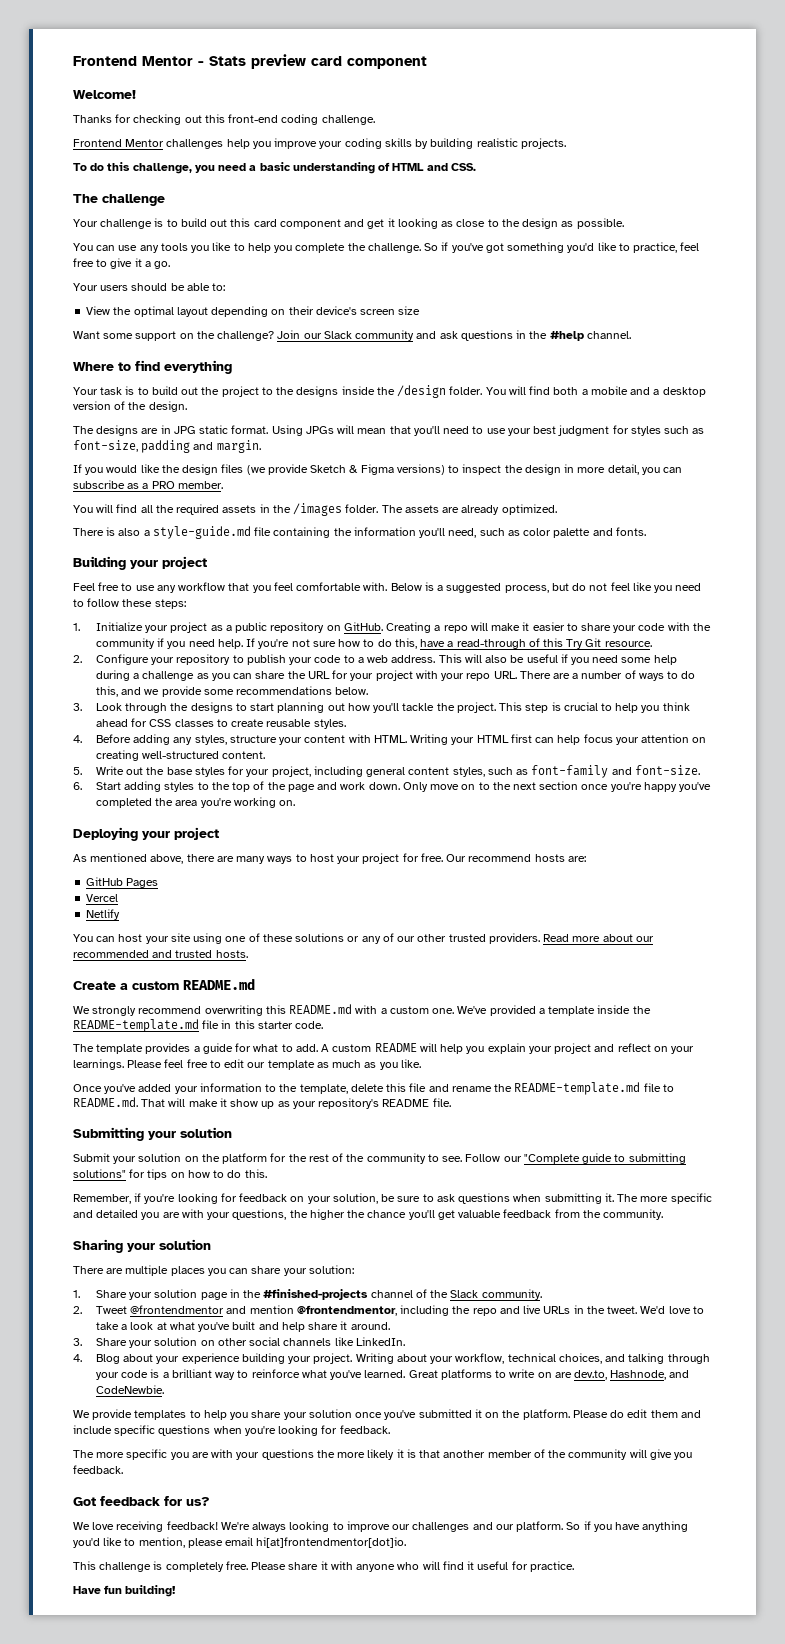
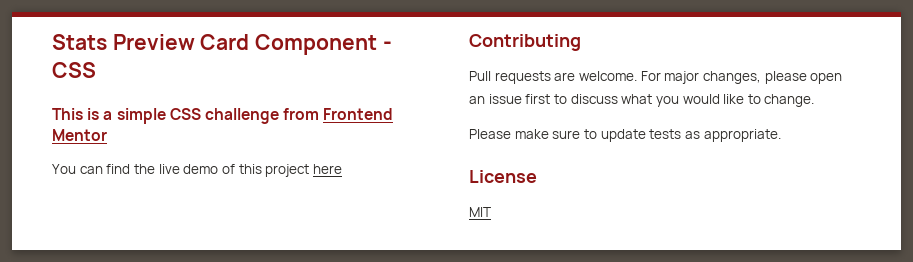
[73,54,427,69] [73,90,136,99] [73,114,375,125] [73,138,566,149] [73,162,476,174] [73,194,165,206] [73,218,624,229] [73,242,700,253] [73,258,171,269] [73,283,226,291] [86,306,421,317] [73,330,631,341] [73,360,232,374] [73,385,706,398] [73,401,187,412] [73,425,705,436] [73,440,261,453] [73,464,683,475] [73,480,223,489] [73,503,557,516] [73,526,646,539] [73,556,207,570] [73,582,702,593] [73,598,186,609] [73,622,711,633] [95,638,652,649] [73,654,677,665] [95,670,696,681] [95,686,369,697] [73,702,690,713] [95,718,346,729] [73,734,707,745] [95,750,266,761] [73,765,700,778] [73,781,712,792] [95,797,296,808] [73,827,219,841] [73,853,586,864] [86,877,159,888] [86,894,119,902] [86,909,121,920] [73,933,654,944] [73,950,248,958] [73,978,255,990] [73,1004,651,1016] [73,1019,324,1032] [73,1043,695,1054] [73,1059,421,1070] [73,1082,674,1095] [73,1097,451,1109] [73,1127,232,1141] [73,1153,686,1164] [73,1169,267,1180] [73,1193,712,1204] [73,1209,664,1220] [73,1239,211,1253] [73,1265,354,1276] [73,1289,542,1300] [73,1305,704,1316] [95,1321,390,1332] [73,1337,405,1348] [73,1353,710,1364] [95,1369,690,1380] [95,1385,164,1394] [73,1409,701,1420] [73,1425,390,1436] [73,1449,693,1460] [73,1465,123,1474] [73,1496,210,1506] [73,1521,689,1532] [73,1537,407,1548] [73,1561,574,1572] [73,1585,176,1597] Frontend Mentor - Stats preview card component // Welcome! // Thanks for checking out this front-end coding challenge. // Frontend Mentor challenges help you improve your coding skills by building realistic projects. // To do this challenge, you need a basic understanding of HTML and CSS. // The challenge // Your challenge is to build out this card component and get it looking as close to the design as possible. // You can use any tools you like to help you complete the challenge. So if you've got something you'd like to practice, feel free to give it a go. // Your users should be able to: // View the optimal layout depending on their device's screen size // Want some support on the challenge? Join our Slack community and ask questions in the #help channel. // Where to find everything // Your task is to build out the project to the designs inside the /design folder. You will find both a mobile and a desktop version of the design. // The designs are in JPG static format. Using JPGs will mean that you'll need to use your best judgment for styles such as font-size, padding and margin. // If you would like the design files (we provide Sketch & Figma versions) to inspect the design in more detail, you can subscribe as a PRO member. // You will find all the required assets in the /images folder. The assets are already optimized. // There is also a style-guide.md file containing the information you'll need, such as color palette and fonts. // Building your project // Feel free to use any workflow that you feel comfortable with. Below is a suggested process, but do not feel like you need to follow these steps: // 1. Initialize your project as a public repository on GitHub. Creating a repo will make it easier to share your code with the community if you need help. If you're not sure how to do this, have a read-through of this Try Git resource. // 2. Configure your repository to publish your code to a web address. This will also be useful if you need some help during a challenge as you can share the URL for your project with your repo URL. There are a number of ways to do this, and we provide some recommendations below. // 3. Look through the designs to start planning out how you'll tackle the project. This step is crucial to help you think ahead for CSS classes to create reusable styles. // 4. Before adding any styles, structure your content with HTML. Writing your HTML first can help focus your attention on creating well-structured content. // 5. Write out the base styles for your project, including general content styles, such as font-family and font-size. // 6. Start adding styles to the top of the page and work down. Only move on to the next section once you're happy you've completed the area you're working on. // Deploying your project // As mentioned above, there are many ways to host your project for free. Our recommend hosts are: // GitHub Pages // Vercel // Netlify // You can host your site using one of these solutions or any of our other trusted providers. Read more about our recommended and trusted hosts. // Create a custom README.md // We strongly recommend overwriting this README.md with a custom one. We've provided a template inside the README-template.md file in this starter code. // The template provides a guide for what to add. A custom README will help you explain your project and reflect on your learnings. Please feel free to edit our template as much as you like. // Once you've added your information to the template, delete this file and rename the README-template.md file to README.md. That will make it show up as your repository's README file. // Submitting your solution // Submit your solution on the platform for the rest of the community to see. Follow our "Complete guide to submitting solutions" for tips on how to do this. // Remember, if you're looking for feedback on your solution, be sure to ask questions when submitting it. The more specific and detailed you are with your questions, the higher the chance you'll get valuable feedback from the community. // Sharing your solution // There are multiple places you can share your solution: // 1. Share your solution page in the #finished-projects channel of the Slack community. // 2. Tweet @frontendmentor and mention @frontendmentor, including the repo and live URLs in the tweet. We'd love to take a look at what you've built and help share it around. // 3. Share your solution on other social channels like LinkedIn. // 4. Blog about your experience building your project. Writing about your workflow, technical choices, and talking through your code is a brilliant way to reinforce what you've learned. Great platforms to write on are dev.to, Hashnode, and CodeNewbie. // We provide templates to help you share your solution once you've submitted it on the platform. Please do edit them and include specific questions when you're looking for feedback. // The more specific you are with your questions the more likely it is that another member of the community will give you feedback. // Got feedback for us? // We love receiving feedback! We're always looking to improve our challenges and our platform. So if you have anything you'd like to mention, please email hi[at]frontendmentor[dot]io. // This challenge is completely free. Please share it with anyone who will find it useful for practice. // Have fun building! -> [52,34,392,55] [52,62,96,78] [52,108,394,124] [52,129,107,141] [52,164,342,177] [469,34,581,51] [469,71,843,84] [469,94,815,107] [469,129,781,142] [469,170,537,183] [469,207,491,217] Stats Preview Card Component - CSS // This is a simple CSS challenge from Frontend Mentor // You can find the live demo of this project here // Contributing // Pull requests are welcome. For major changes, please open an issue first to discuss what you would like to change. // Please make sure to update tests as appropriate. // License // MIT

